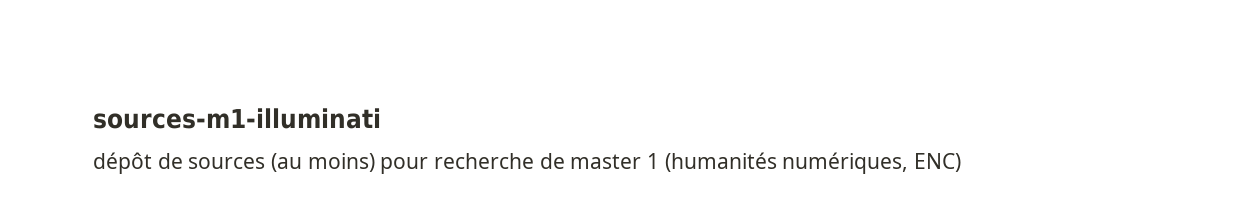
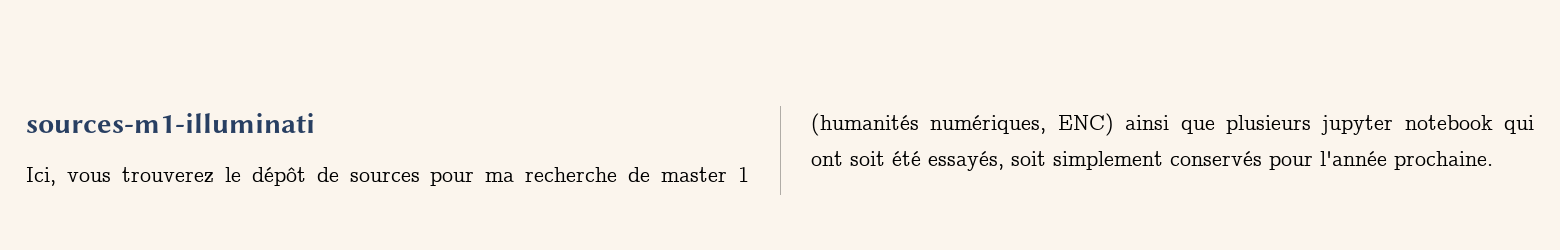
[93,152,429,174] dépôt de sources (au moins) pour -> [26,167,515,186] Ici, vous trouverez le dépôt de sources pour ma
(962, 162) none -> [1125,115,1534,135] [811,151,1493,171] ainsi que plusieurs jupyter notebook qui ont soit été essayés, soit simplement conservés pour l'année prochaine.

